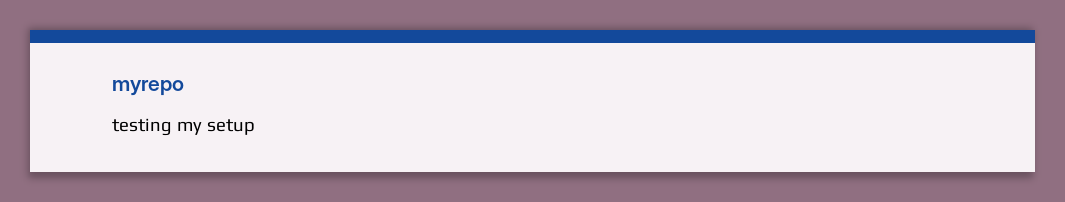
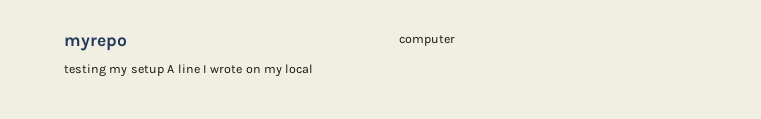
(255, 127) none -> [167,64,314,77] [399,35,455,46] A line I wrote on my local computer

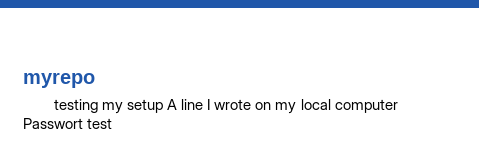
(455, 40) none -> [23,118,113,129] Passwort test

